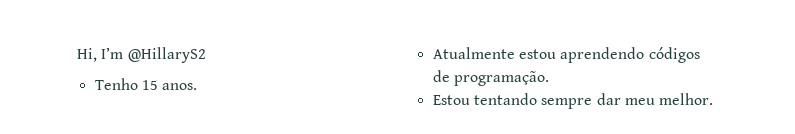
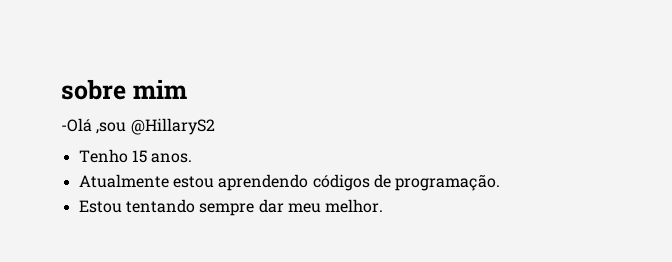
[77,47,124,62] Hi, I’m -> [61,79,187,100] [61,118,127,134] sobre mim // -Olá ,sou

